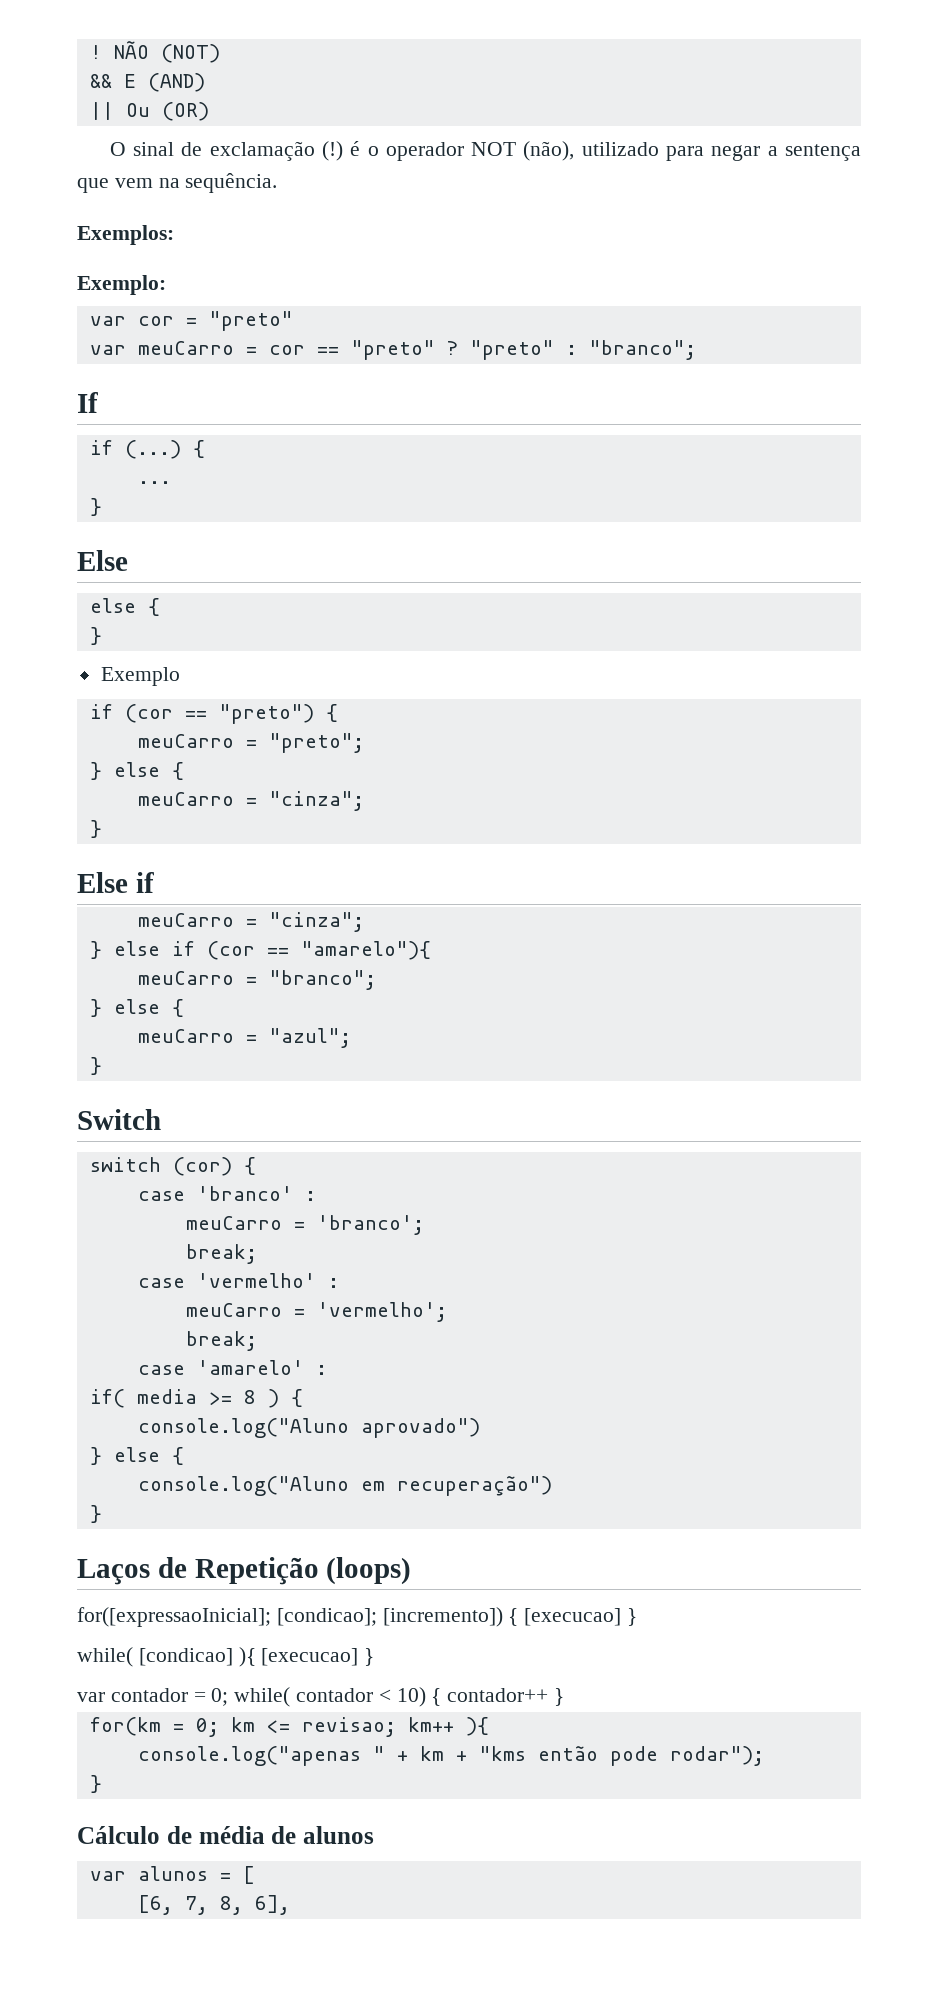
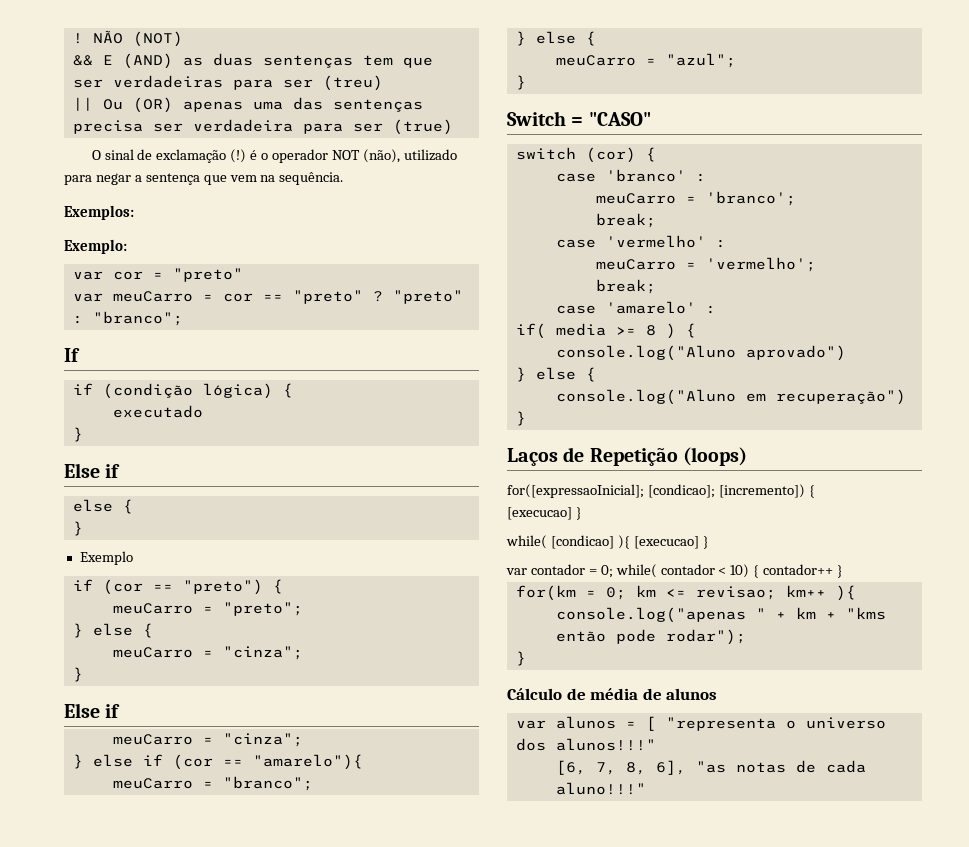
[89,102,209,121] // || Ou (OR) -> [182,53,433,68] [72,75,383,91] [72,97,423,113] [72,119,453,135] as duas sentenças tem que ser verdadeiras para ser (treu) // || Ou (OR) apenas uma das sentenças precisa ser verdadeira para ser (true)
[124,440,205,459] [137,481,171,484] [89,498,102,516] [77,550,128,571] (...) { // ... // } // Else -> [102,383,293,399] [112,405,203,418] [72,427,83,442] [64,463,121,478] (condição lógica) { // executado // } // Else if
(161, 1119) none -> [571,112,651,126] = "CASO"
(519, 1617) none -> (815, 491) //
(255, 1875) none -> [665,717,886,731] [515,738,656,751] "representa o universo dos alunos!!!"
(290, 1905) none -> [695,760,866,773] [555,782,646,795] "as notas de cada aluno!!!"

